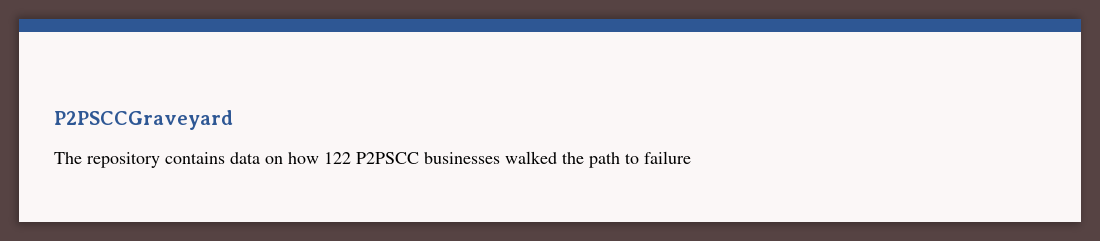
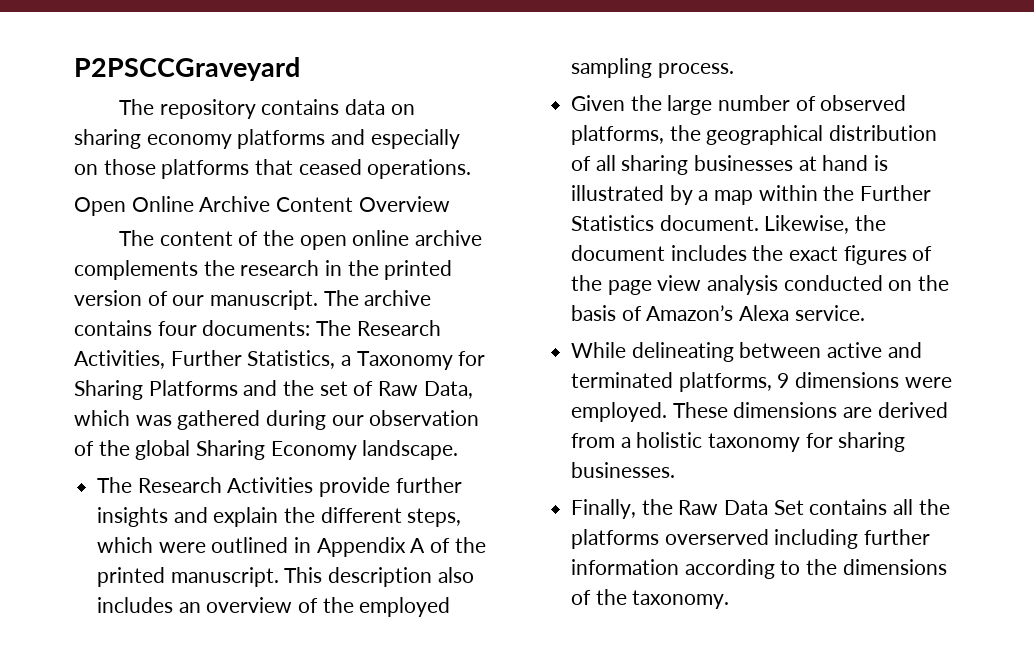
[288,151,691,168] how 122 P2PSCC businesses walked the path to failure -> [74,129,460,149] [74,159,472,179] [74,196,450,216] [119,230,483,250] [74,260,453,280] [74,290,432,310] [74,320,441,336] [74,350,486,370] [74,380,473,400] [74,410,480,430] [74,440,459,460] [97,477,462,497] [97,507,462,527] [97,537,486,557] [97,567,474,587] [97,597,451,617] [571,58,734,78] [571,95,907,115] [571,125,938,145] [571,155,889,175] [571,185,932,205] [571,215,887,234] [571,245,933,265] [571,275,950,295] [571,305,865,321] [571,342,922,362] [571,372,952,392] [571,402,948,422] [571,432,906,452] [571,462,676,478] [571,499,950,519] [571,529,931,549] [571,559,947,579] [571,589,730,609] sharing economy platforms and especially on those platforms that ceased operations. // Open Online Archive Content Overview // The content of the open online archive complements the research in the printed version of our manuscript. The archive contains four documents: The Research Activities, Further Statistics, a Taxonomy for Sharing Platforms and the set of Raw Data, which was gathered during our observation of the global Sharing Economy landscape. // The Research Activities provide further insights and explain the different steps, which were outlined in Appendix A of the printed manuscript. This description also includes an overview of the employed sampling process. // Given the large number of observed platforms, the geographical distribution of all sharing businesses at hand is illustrated by a map within the Further Statistics document. Likewise, the document includes the exact figures of the page view analysis conducted on the basis of Amazon’s Alexa service. // While delineating between active and terminated platforms, 9 dimensions were employed. These dimensions are derived from a holistic taxonomy for sharing businesses. // Finally, the Raw Data Set contains all the platforms overserved including further information according to the dimensions of the taxonomy.

